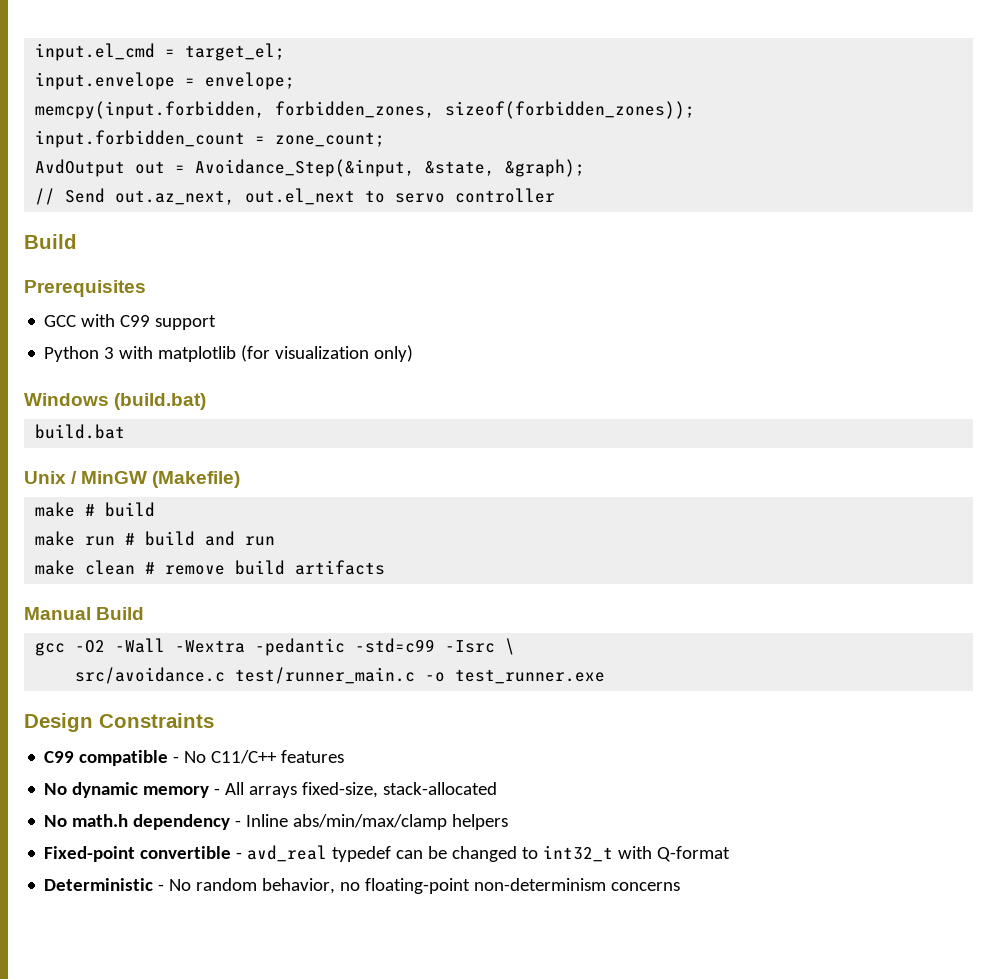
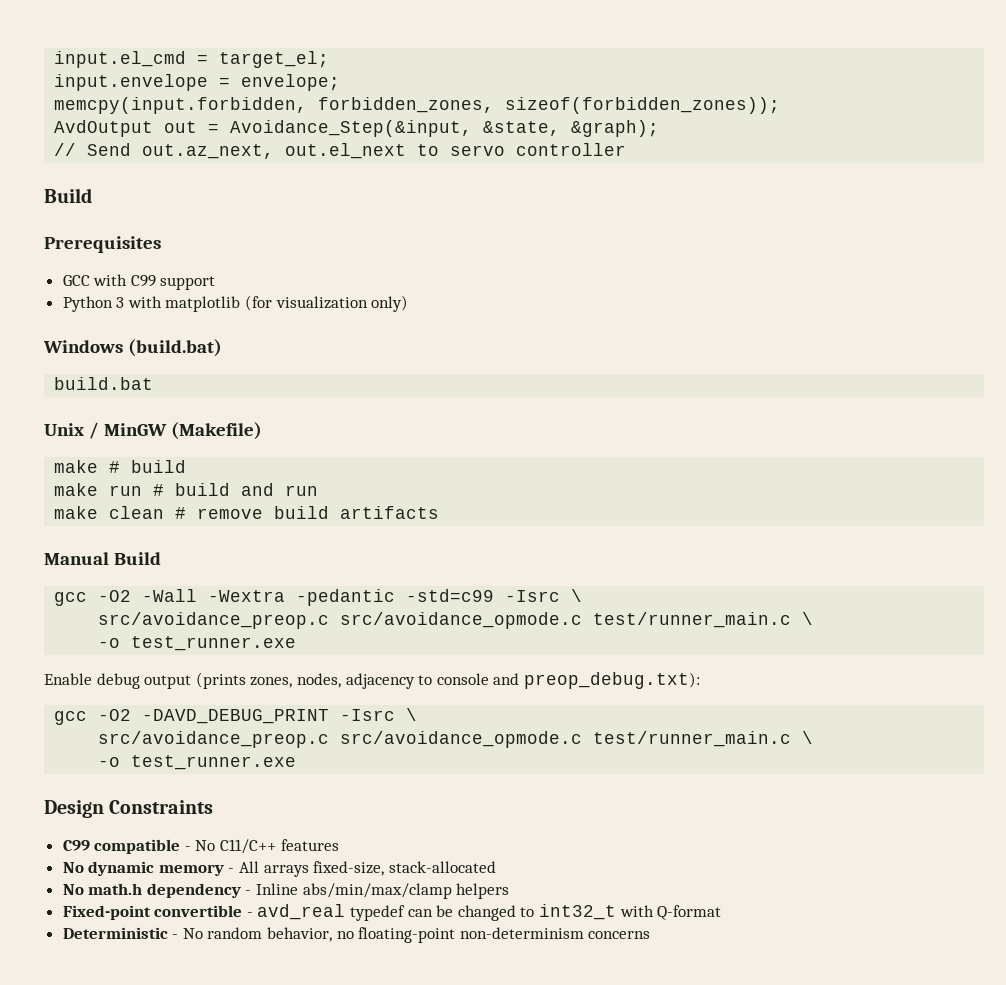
[35,130,386,148] // input.forbidden_count = zone_count; -> (781, 105) none
[75,667,416,684] src/avoidance.c test/runner_main.c -> [98,612,814,629] [98,636,297,651] [44,672,700,689] [54,708,418,725] [98,731,814,748] src/avoidance_preop.c src/avoidance_opmode.c test/runner_main.c \ // -o test_runner.exe // Enable debug output (prints zones, nodes, adjacency to console and preop_debug.txt): // gcc -O2 -DAVD_DEBUG_PRINT -Isrc \ // src/avoidance_preop.c src/avoidance_opmode.c test/runner_main.c \ //

